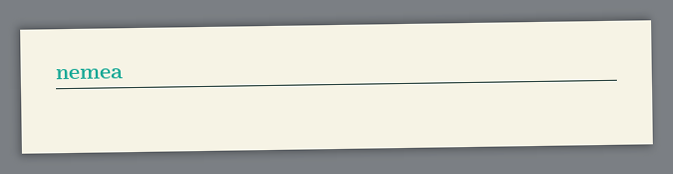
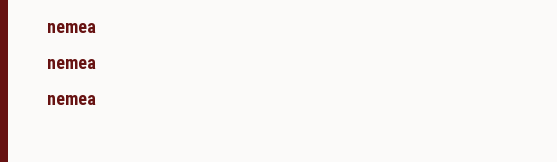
[55,68,123,80] nemea -> [47,23,96,33] [47,59,96,69] [47,95,96,105] nemea // nemea // nemea

